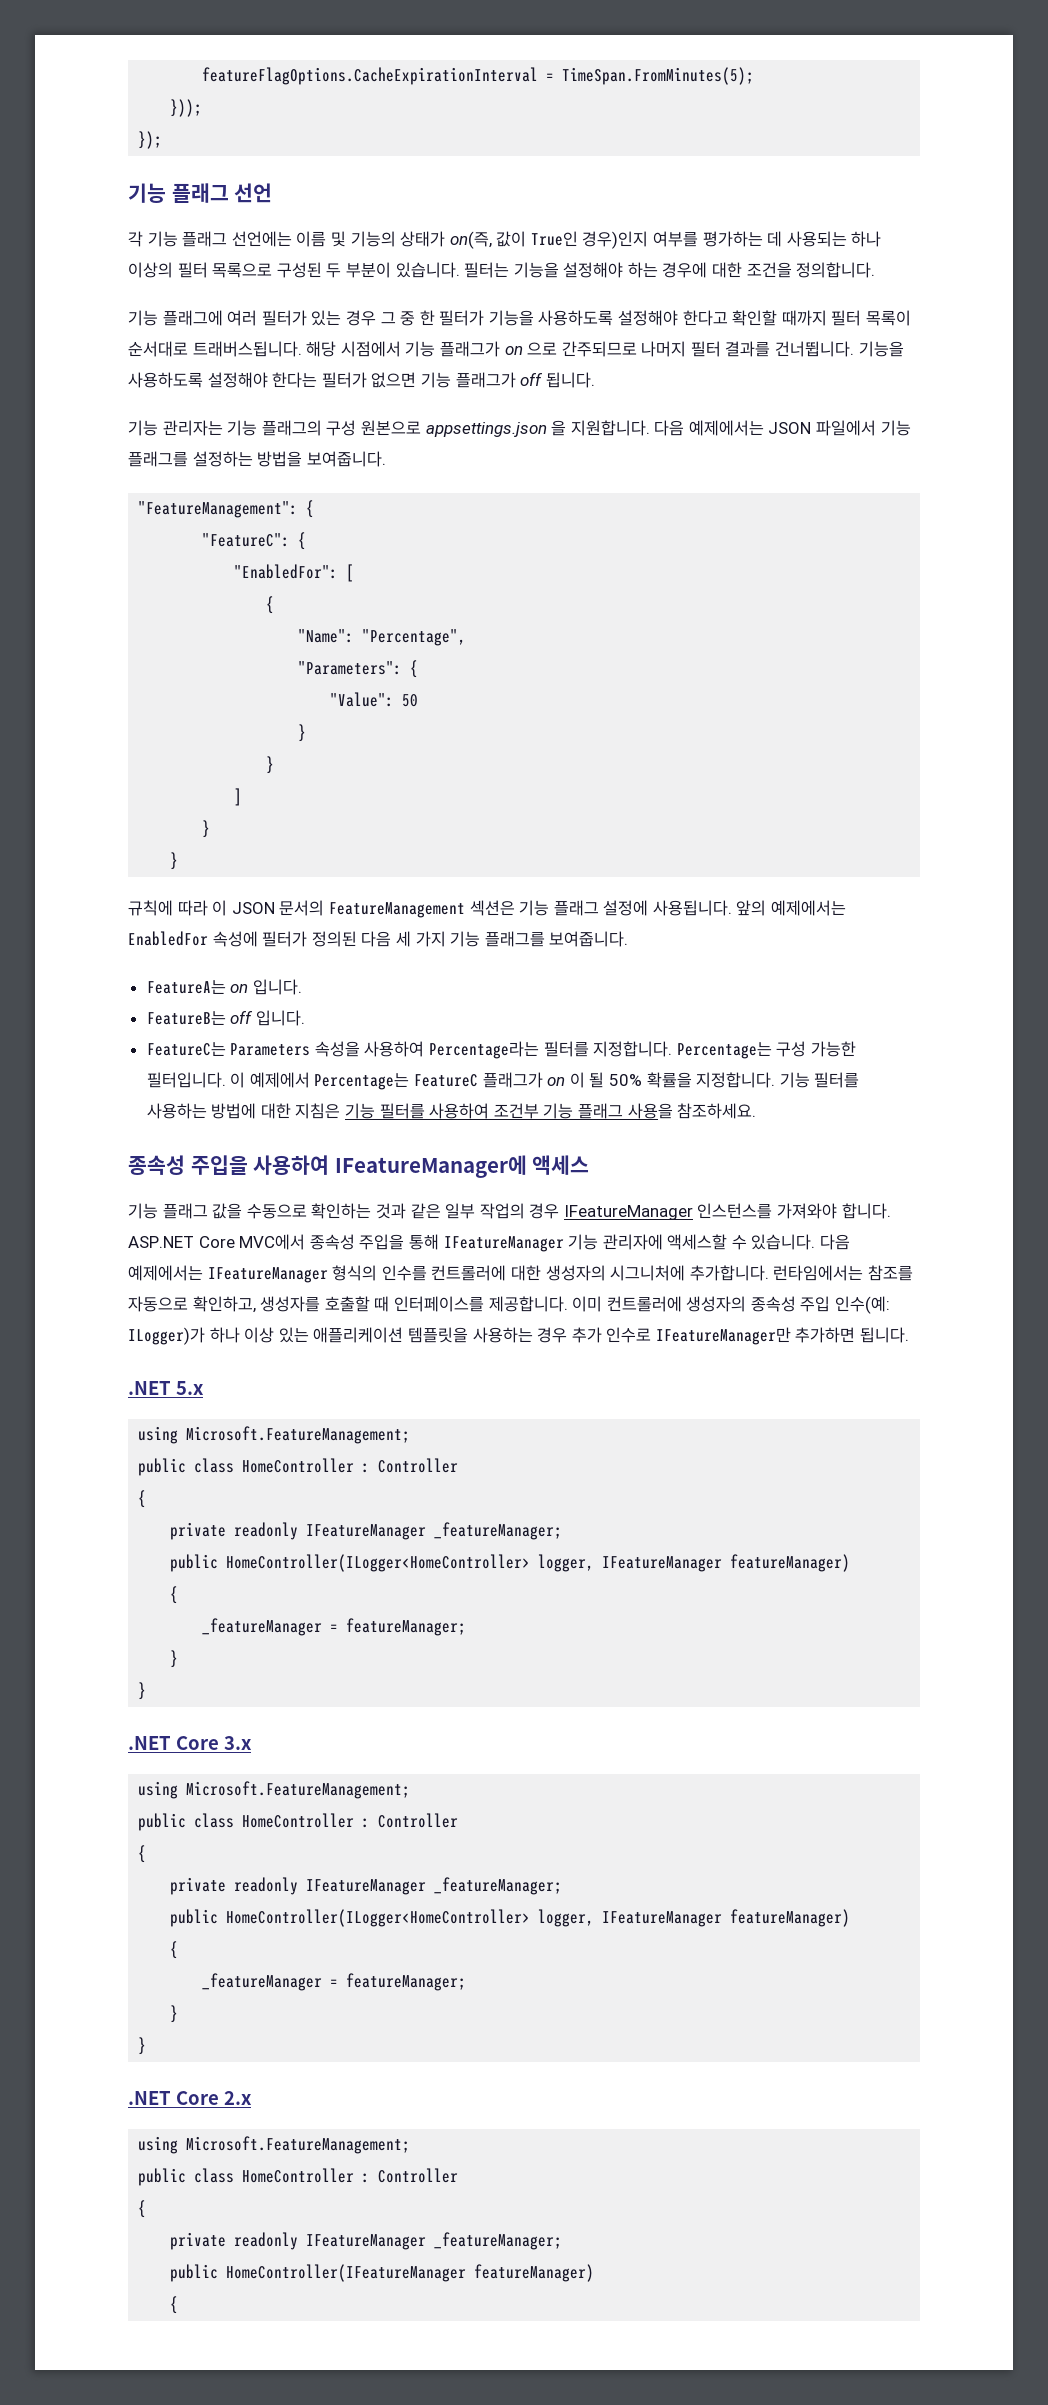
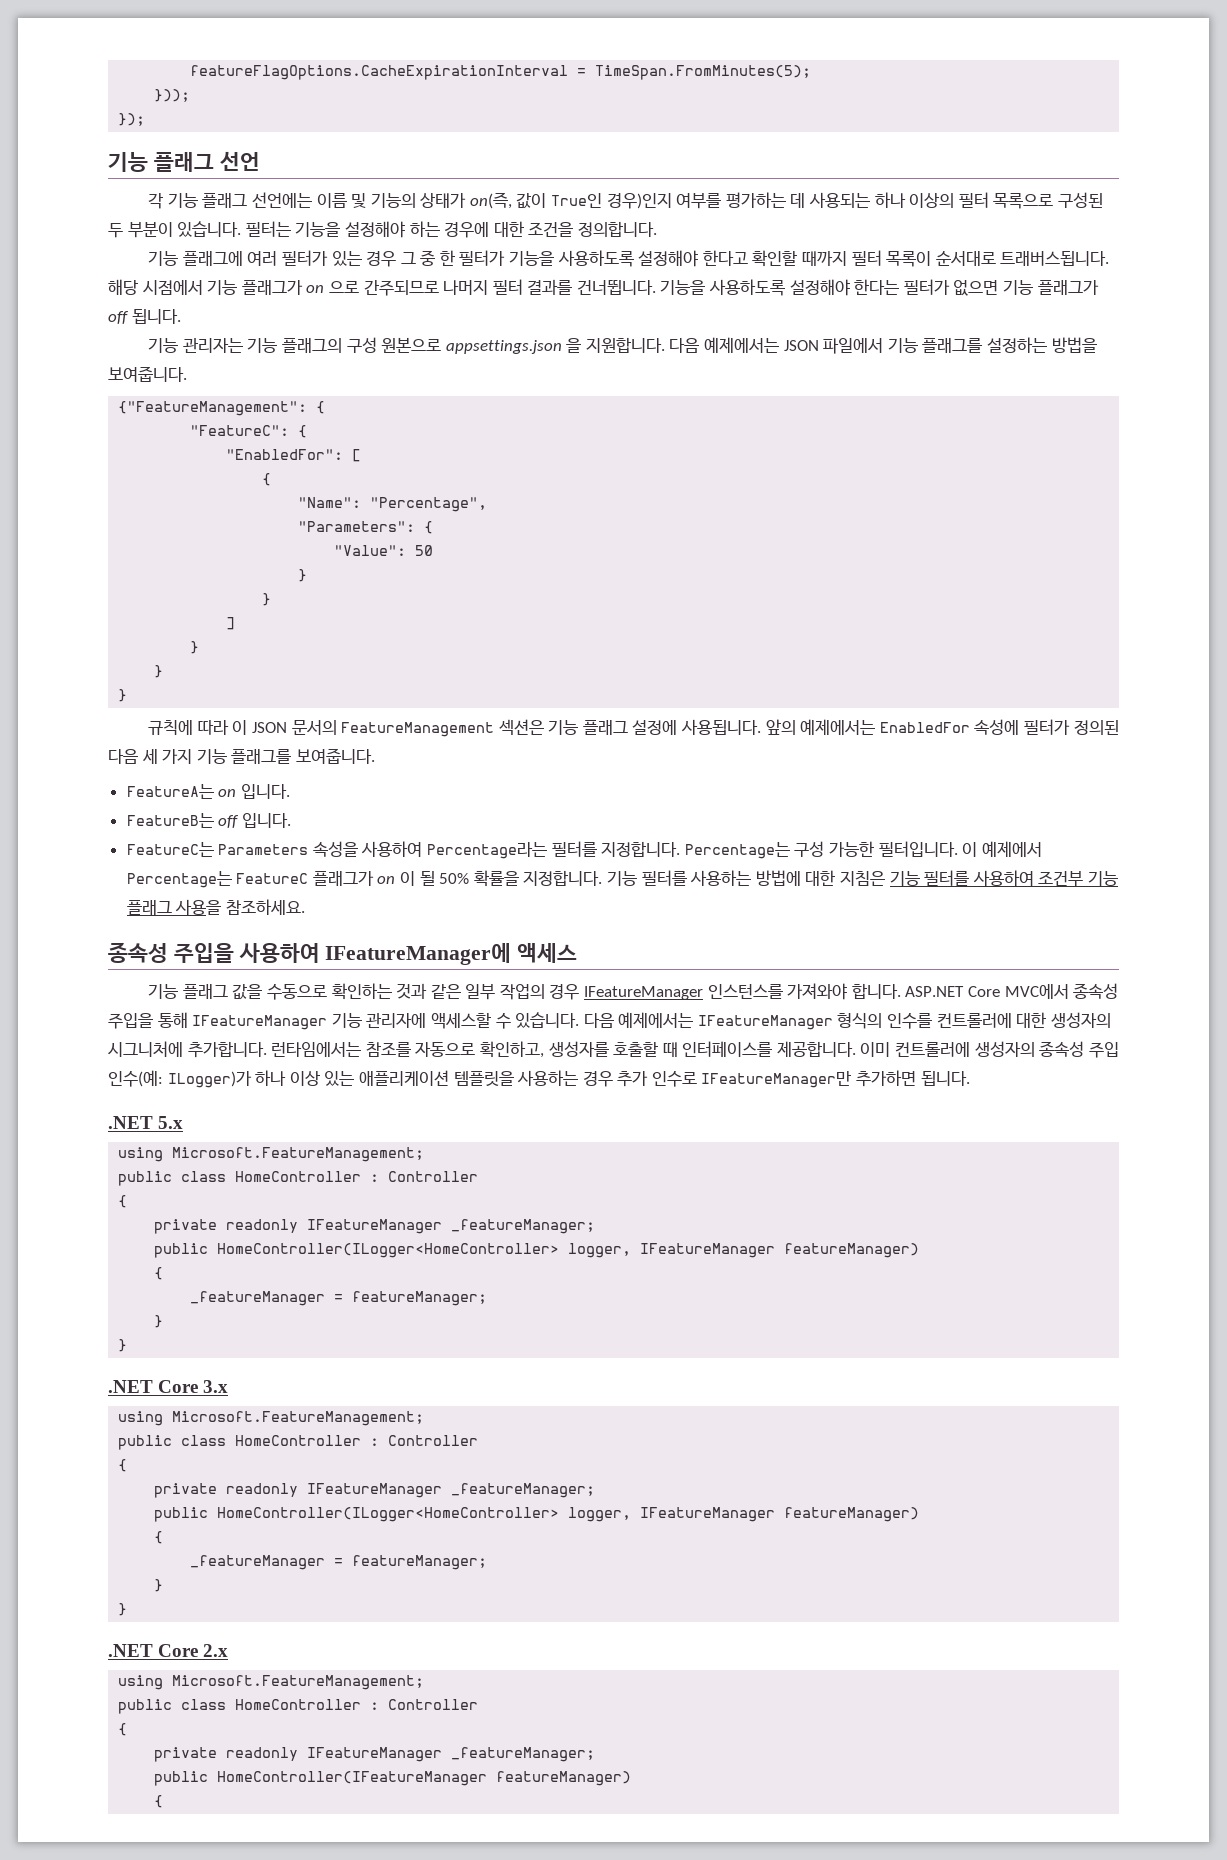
[138,501,299,518] "FeatureManagement": -> [118,401,308,416] {"FeatureManagement":
(179, 861) none -> [118,689,128,702] // }

